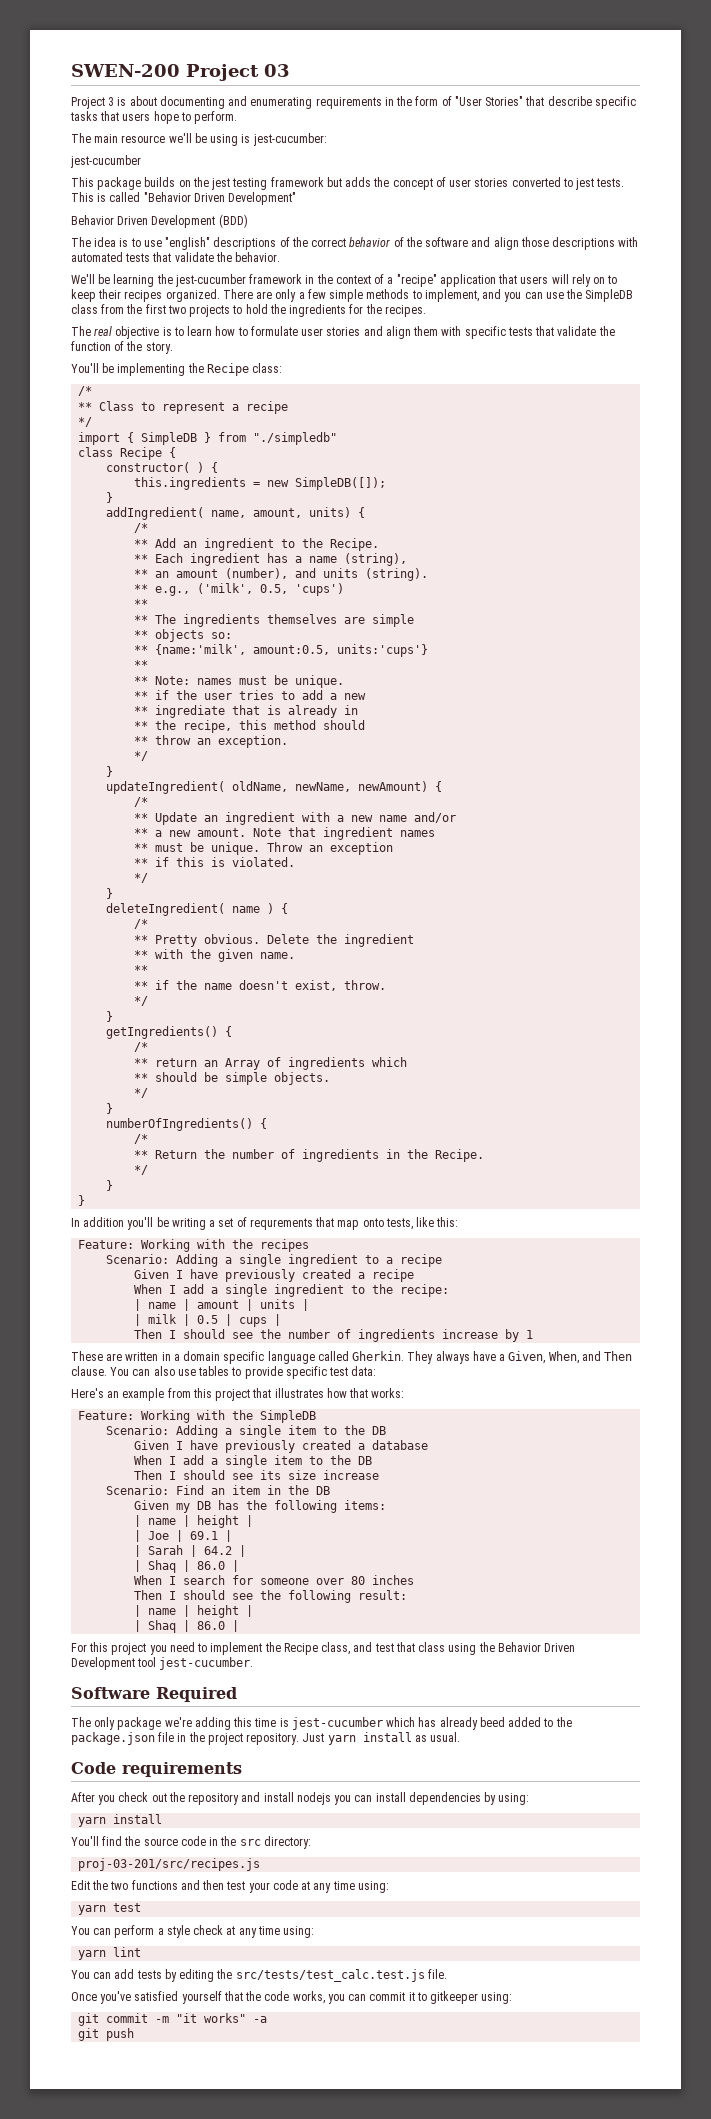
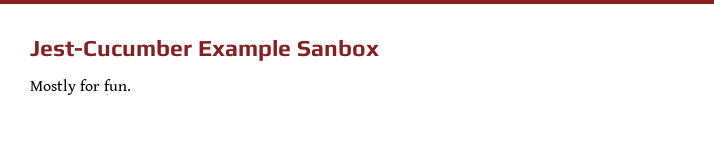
[71,64,290,81] [71,96,636,109] [70,111,238,124] [71,133,327,146] [70,155,141,168] [71,177,625,190] [71,192,297,205] [71,214,248,228] [71,237,639,250] [71,252,281,262] [71,274,618,287] [71,289,634,302] [71,304,426,317] [71,326,615,339] [71,341,173,354] [71,363,283,376] [78,386,93,396] [78,401,289,414] [78,417,93,427] [78,432,338,445] [78,447,177,460] [106,462,219,473] [134,477,387,490] [106,492,114,503] [106,507,366,520] [134,523,149,533] [134,538,380,551] [134,553,408,566] [134,568,429,581] [134,583,345,596] [134,599,149,608] [134,614,415,627] [134,629,233,642] [134,644,429,657] [134,660,149,669] [134,675,345,688] [134,690,367,700] [134,705,359,718] [134,720,366,733] [134,735,289,748] [134,751,149,761] [106,766,114,777] [106,781,443,794] [134,797,149,807] [134,812,457,825] [134,827,436,840] [134,842,394,855] [134,857,296,867] [134,873,149,883] [106,888,114,899] [106,903,289,916] [134,919,149,929] [134,934,415,947] [134,949,296,962] [134,965,149,974] [134,980,387,991] [134,996,149,1006] [106,1011,114,1022] [106,1026,233,1039] [134,1042,149,1052] [134,1057,408,1070] [134,1072,331,1085] [134,1088,149,1098] [106,1103,114,1114] [106,1118,268,1131] [134,1134,149,1144] [134,1149,485,1162] [134,1165,149,1175] [106,1180,114,1191] [78,1195,86,1206] [71,1217,459,1230] [78,1239,310,1252] [106,1254,443,1267] [134,1269,415,1282] [134,1284,450,1297] [134,1299,310,1311] [134,1314,282,1327] [134,1329,534,1342] [71,1351,633,1364] [71,1366,377,1379] [71,1388,405,1401] [78,1410,317,1423] [106,1425,387,1438] [134,1440,429,1453] [134,1455,373,1468] [134,1470,380,1480] [106,1485,331,1495] [134,1500,387,1513] [134,1515,254,1528] [134,1530,233,1542] [134,1545,247,1557] [134,1560,240,1573] [134,1575,415,1585] [134,1590,408,1603] [134,1605,254,1618] [134,1620,240,1633] [71,1642,576,1655] [71,1657,254,1670] [71,1687,237,1702] [71,1717,572,1730] [71,1732,461,1745] [71,1762,242,1777] [71,1792,530,1805] [78,1814,163,1827] [71,1836,311,1849] [78,1858,261,1871] [71,1880,389,1893] [78,1903,142,1915] [71,1925,315,1938] [78,1947,142,1960] [71,1969,447,1982] [71,1991,513,2004] [78,2013,268,2026] [78,2028,135,2041] SWEN-200 Project 03 // Project 3 is about documenting and enumerating requirements in the form of "User Stories" that describe specific tasks that users hope to perform. // The main resource we'll be using is jest-cucumber: // jest-cucumber // This package builds on the jest testing framework but adds the concept of user stories converted to jest tests. This is called "Behavior Driven Development" // Behavior Driven Development (BDD) // The idea is to use "english" descriptions of the correct behavior of the software and align those descriptions with automated tests that validate the behavior. // We'll be learning the jest-cucumber framework in the context of a "recipe" application that users will rely on to keep their recipes organized. There are only a few simple methods to implement, and you can use the SimpleDB class from the first two projects to hold the ingredients for the recipes. // The real objective is to learn how to formulate user stories and align them with specific tests that validate the function of the story. // You'll be implementing the Recipe class: // /* // ** Class to represent a recipe // */ // import { SimpleDB } from "./simpledb" // class Recipe { // constructor( ) { // this.ingredients = new SimpleDB([]); // } // addIngredient( name, amount, units) { // /* // ** Add an ingredient to the Recipe. // ** Each ingredient has a name (string), // ** an amount (number), and units (string). // ** e.g., ('milk', 0.5, 'cups') // ** // ** The ingredients themselves are simple // ** objects so: // ** {name:'milk', amount:0.5, units:'cups'} // ** // ** Note: names must be unique. // ** if the user tries to add a new // ** ingrediate that is already in // ** the recipe, this method should // ** throw an exception. // */ // } // updateIngredient( oldName, newName, newAmount) { // /* // ** Update an ingredient with a new name and/or // ** a new amount. Note that ingredient names // ** must be unique. Throw an exception // ** if this is violated. // */ // } // deleteIngredient( name ) { // /* // ** Pretty obvious. Delete the ingredient // ** with the given name. // ** // ** if the name doesn't exist, throw. // */ // } // getIngredients() { // /* // ** return an Array of ingredients which // ** should be simple objects. // */ // } // numberOfIngredients() { // /* // ** Return the number of ingredients in the Recipe. // */ // } // } // In addition you'll be writing a set of requrements that map onto tests, like this: // Feature: Working with the recipes // Scenario: Adding a single ingredient to a recipe // Given I have previously created a recipe // When I add a single ingredient to the recipe: // | name | amount | units | // | milk | 0.5 | cups | // Then I should see the number of ingredients increase by 1 // These are written in a domain specific language called Gherkin. They always have a Given, When, and Then clause. You can also use tables to provide specific test data: // Here's an example from this project that illustrates how that works: // Feature: Working with the SimpleDB // Scenario: Adding a single item to the DB // Given I have previously created a database // When I add a single item to the DB // Then I should see its size increase // Scenario: Find an item in the DB // Given my DB has the following items: // | name | height | // | Joe | 69.1 | // | Sarah | 64.2 | // | Shaq | 86.0 | // When I search for someone over 80 inches // Then I should see the following result: // | name | height | // | Shaq | 86.0 | // For this project you need to implement the Recipe class, and test that class using the Behavior Driven Development tool jest-cucumber. // Software Required // The only package we're adding this time is jest-cucumber which has already beed added to the package.json file in the project repository. Just yarn install as usual. // Code requirements // After you check out the repository and install nodejs you can install dependencies by using: // yarn install // You'll find the source code in the src directory: // proj-03-201/src/recipes.js // Edit the two functions and then test your code at any time using: // yarn test // You can perform a style check at any time using: // yarn lint // You can add tests by editing the src/tests/test_calc.test.js file. // Once you've satisfied yourself that the code works, you can commit it to gitkeeper using: // git commit -m "it works" -a // git push -> [30,39,380,61] [30,79,132,95] Jest-Cucumber Example Sanbox // Mostly for fun.

